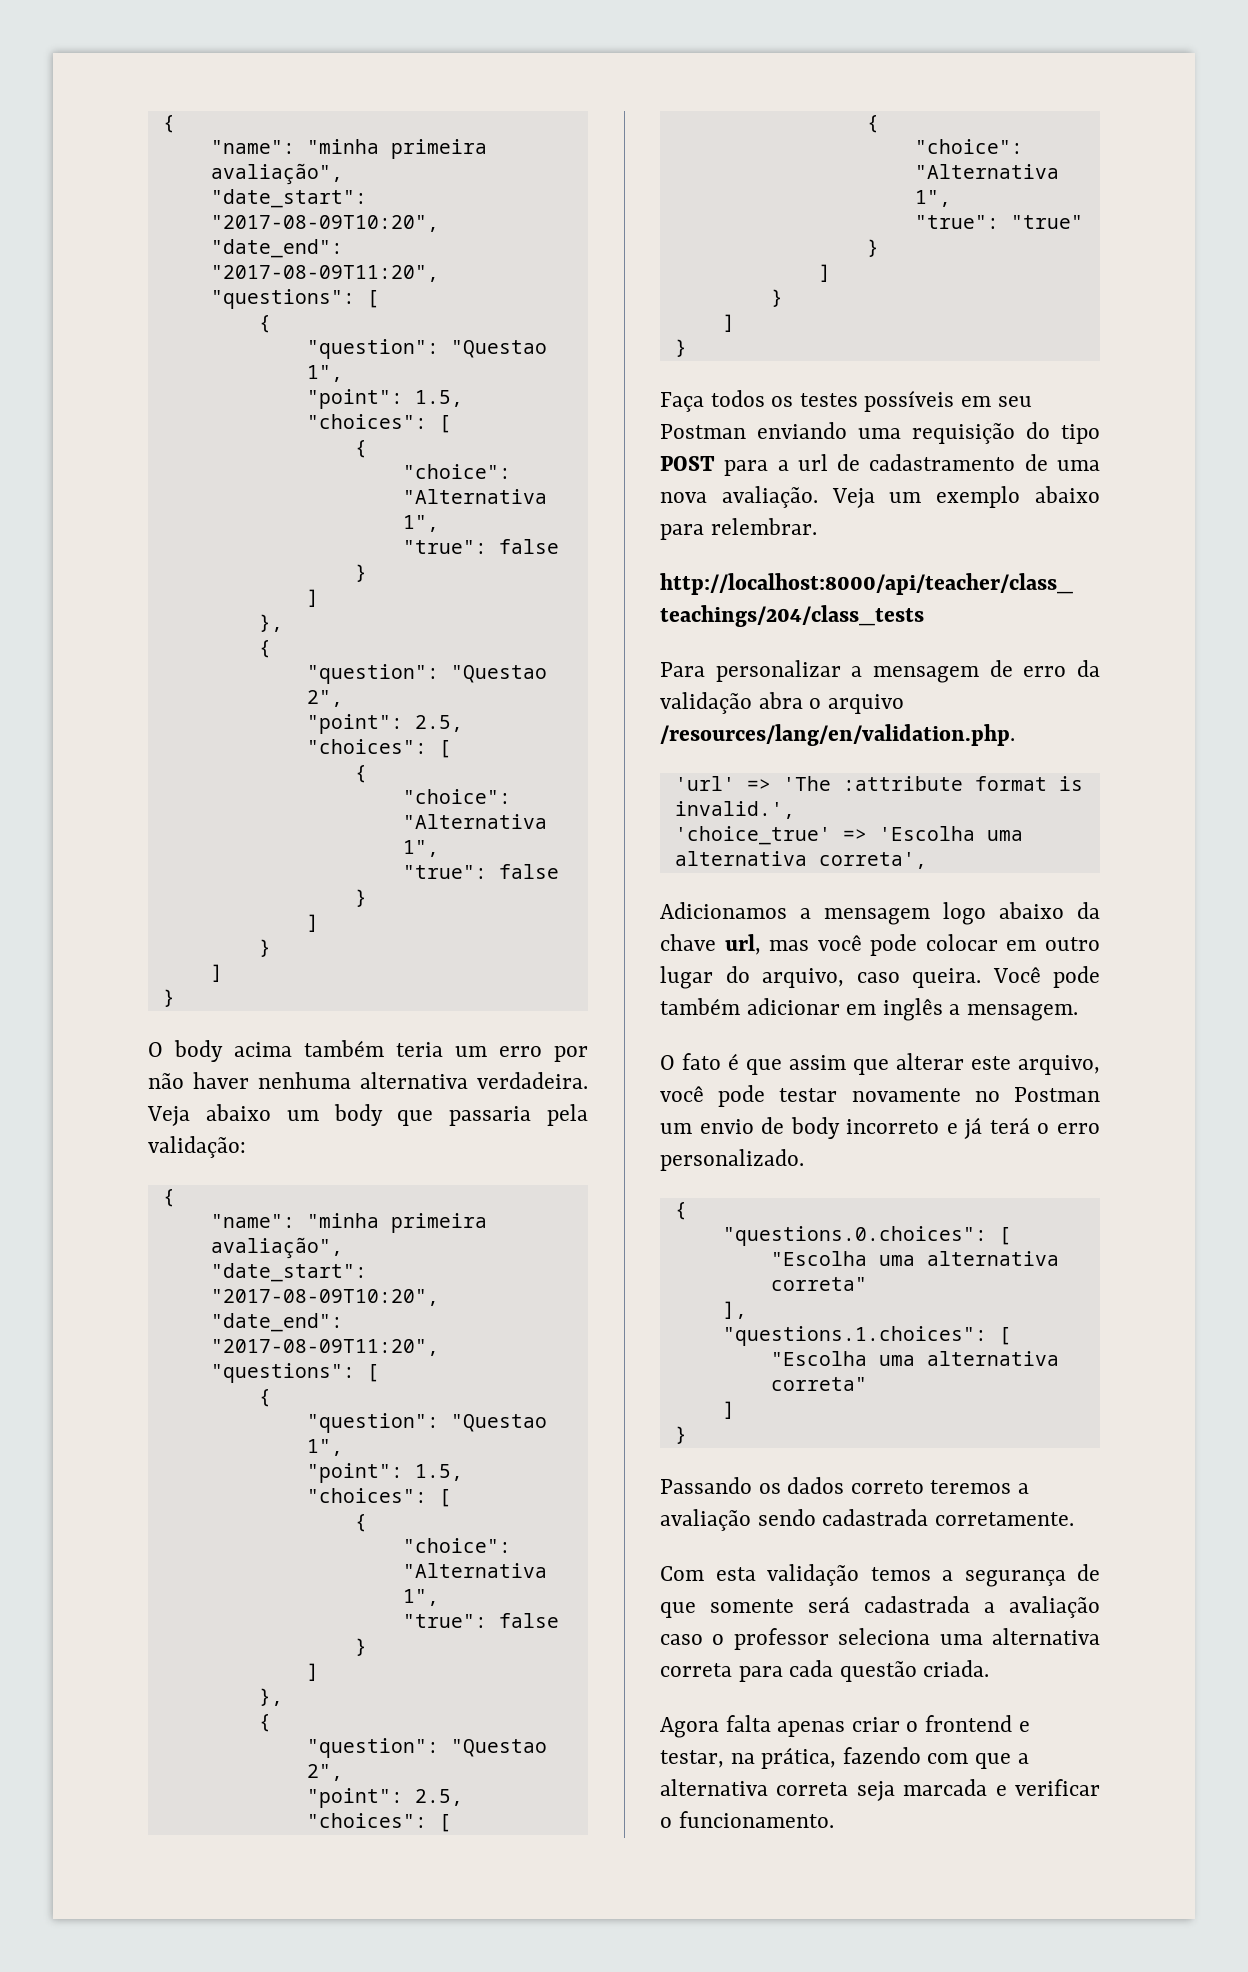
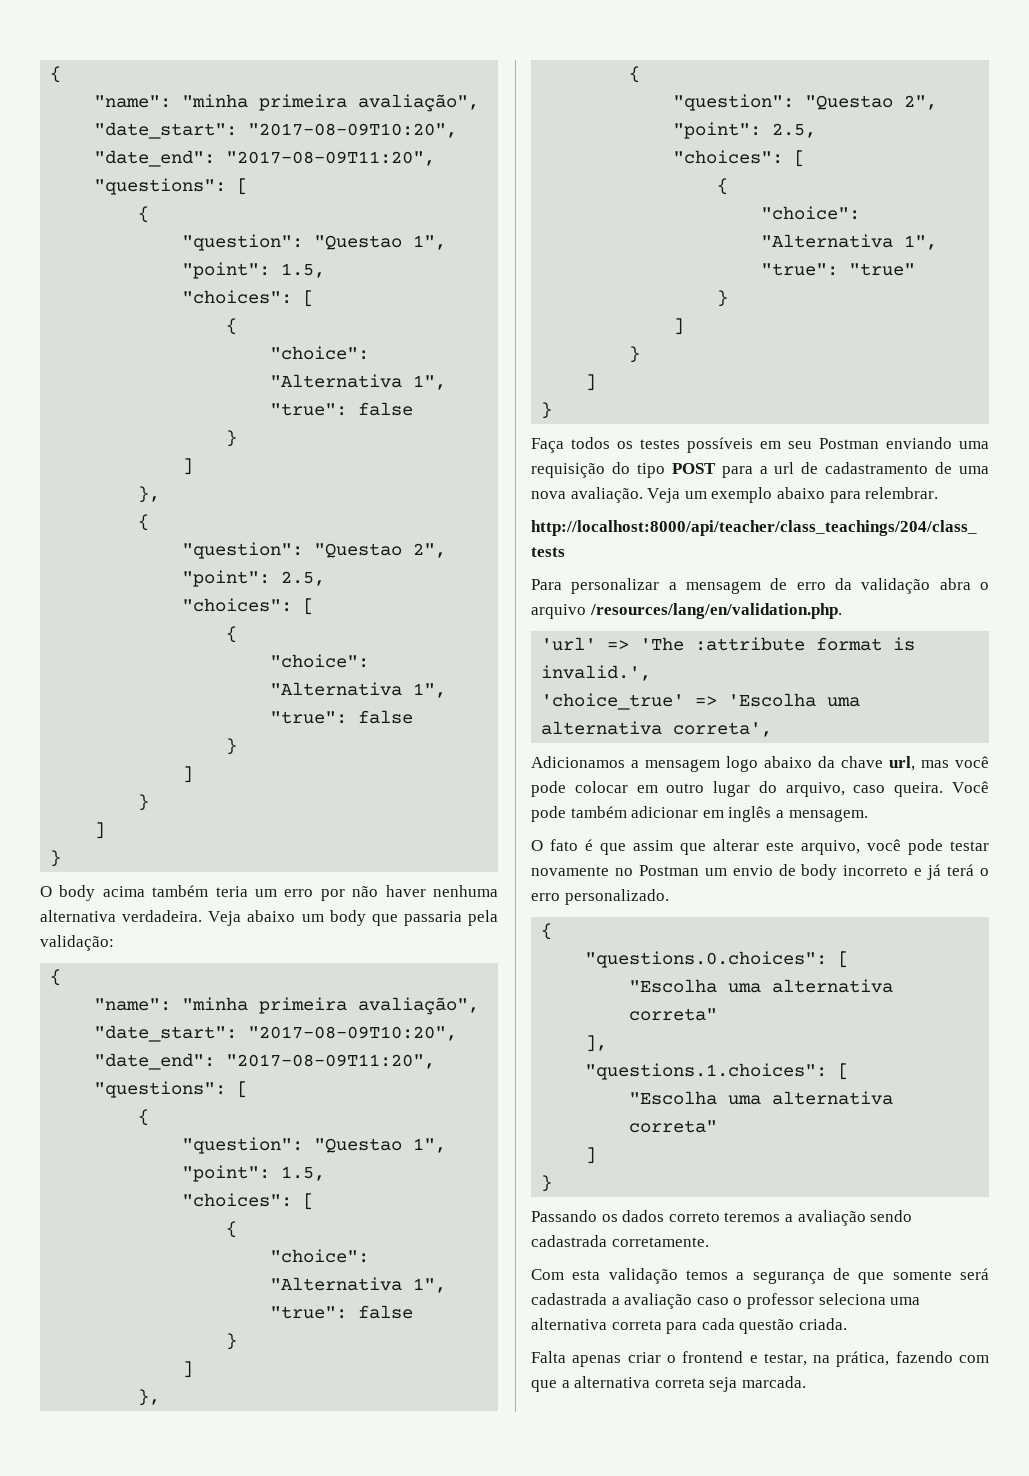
[660,1715,771,1738] Agora falta -> [531,1351,566,1363] Falta
[903,1779,1100,1796] [660,1811,834,1828] marcada e verificar o funcionamento. -> [741,1376,806,1388] marcada.

